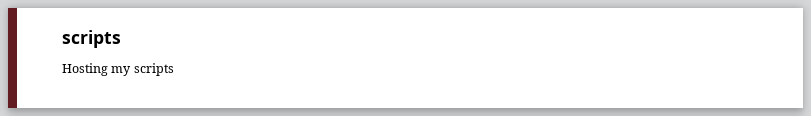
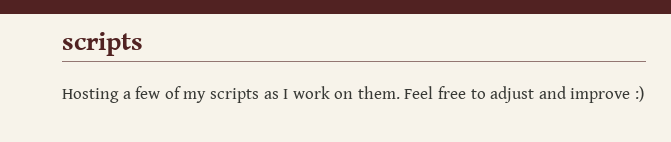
[111,63,174,76] my scripts -> [122,86,645,103] a few of my scripts as I work on them. Feel free to adjust and improve :)

